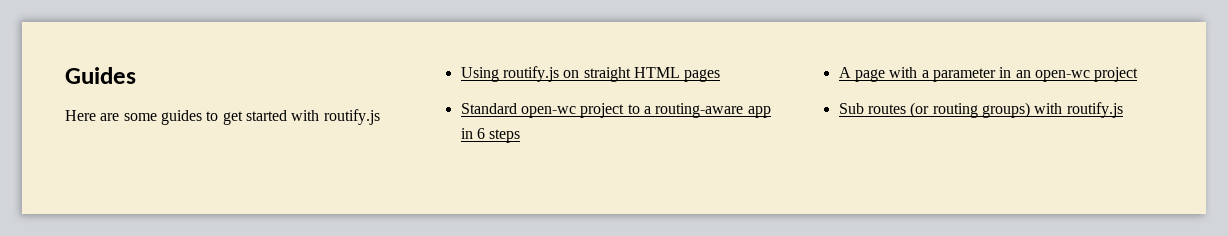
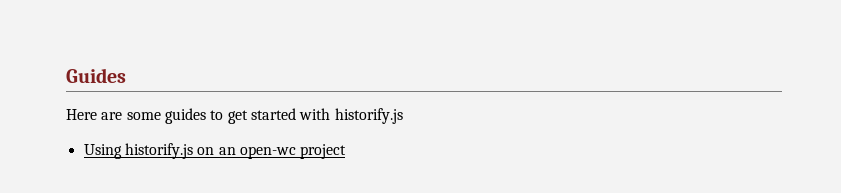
[323,109,380,125] routify.js -> [334,108,403,124] historify.js
[502,66,721,82] [460,103,771,118] [460,128,521,143] [838,67,1139,82] [838,102,1123,118] routify.js on straight HTML pages // Standard open-wc project to a routing-aware app in 6 steps // A page with a parameter in an open-wc project // Sub routes (or routing groups) with routify.js -> [124,143,347,159] historify.js on an open-wc project

